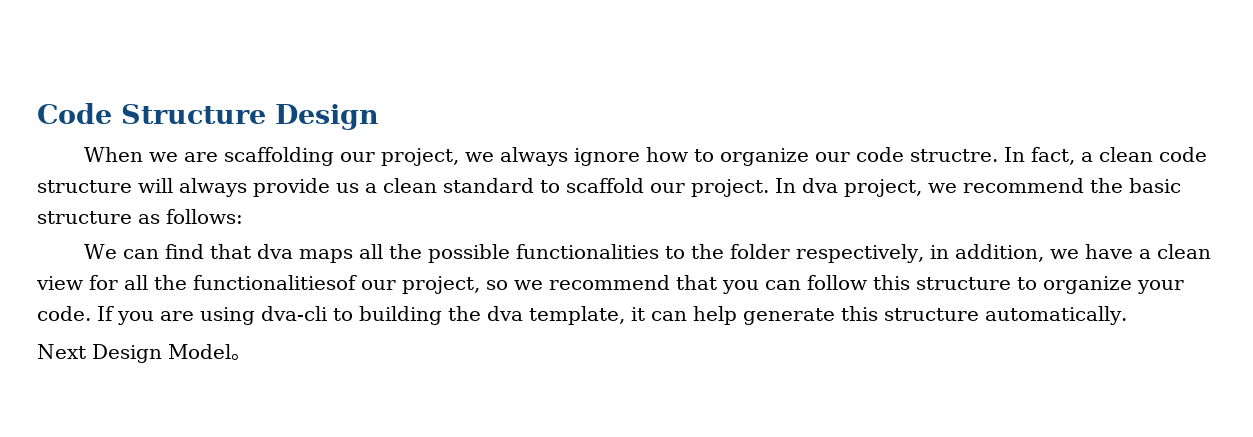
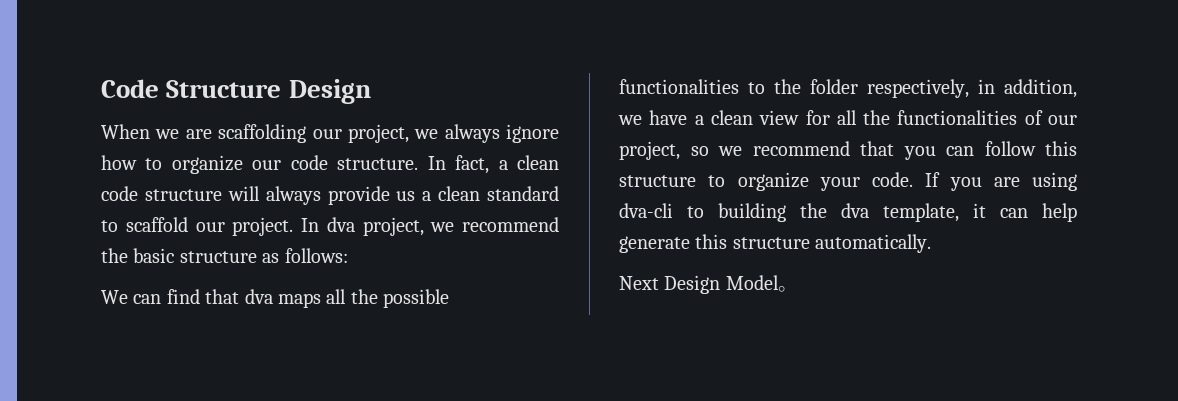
[909,149,998,162] structre. -> [337,158,419,170] structure.
[193,275,357,290] functionalitiesof -> [897,110,1043,125] functionalities of

